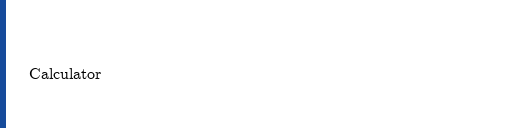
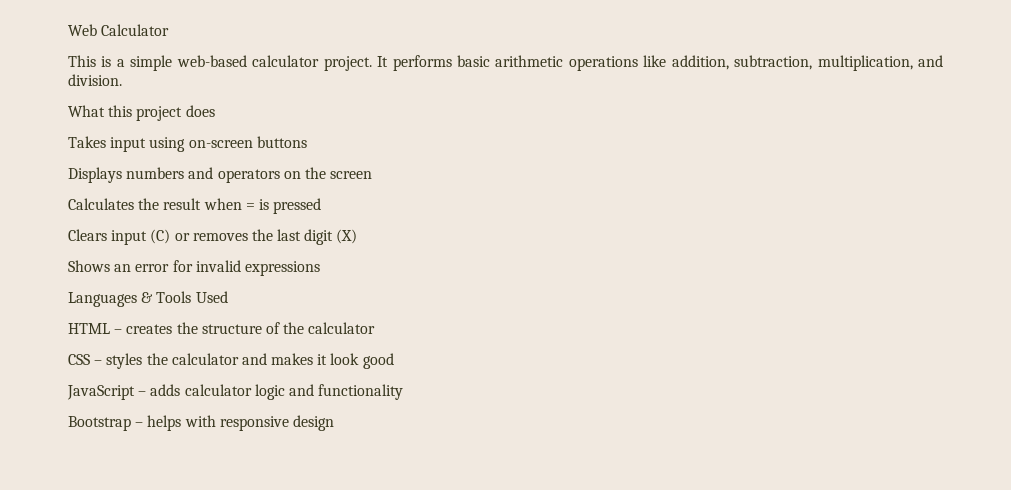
(29, 73) none -> [68,24,97,36] Web
(101, 73) none -> [68,55,943,71] [68,74,122,86] [68,105,215,121] [68,136,307,152] [68,167,373,183] [68,198,322,214] [68,229,358,245] [68,260,320,276] [68,291,228,307] [68,322,376,334] [68,353,394,369] [67,384,404,400] [68,415,334,431] // This is a simple web-based calculator project. It performs basic arithmetic operations like addition, subtraction, multiplication, and division. // What this project does // Takes input using on-screen buttons // Displays numbers and operators on the screen // Calculates the result when = is pressed // Clears input (C) or removes the last digit (X) // Shows an error for invalid expressions // Languages & Tools Used // HTML – creates the structure of the calculator // CSS – styles the calculator and makes it look good // JavaScript – adds calculator logic and functionality // Bootstrap – helps with responsive design

